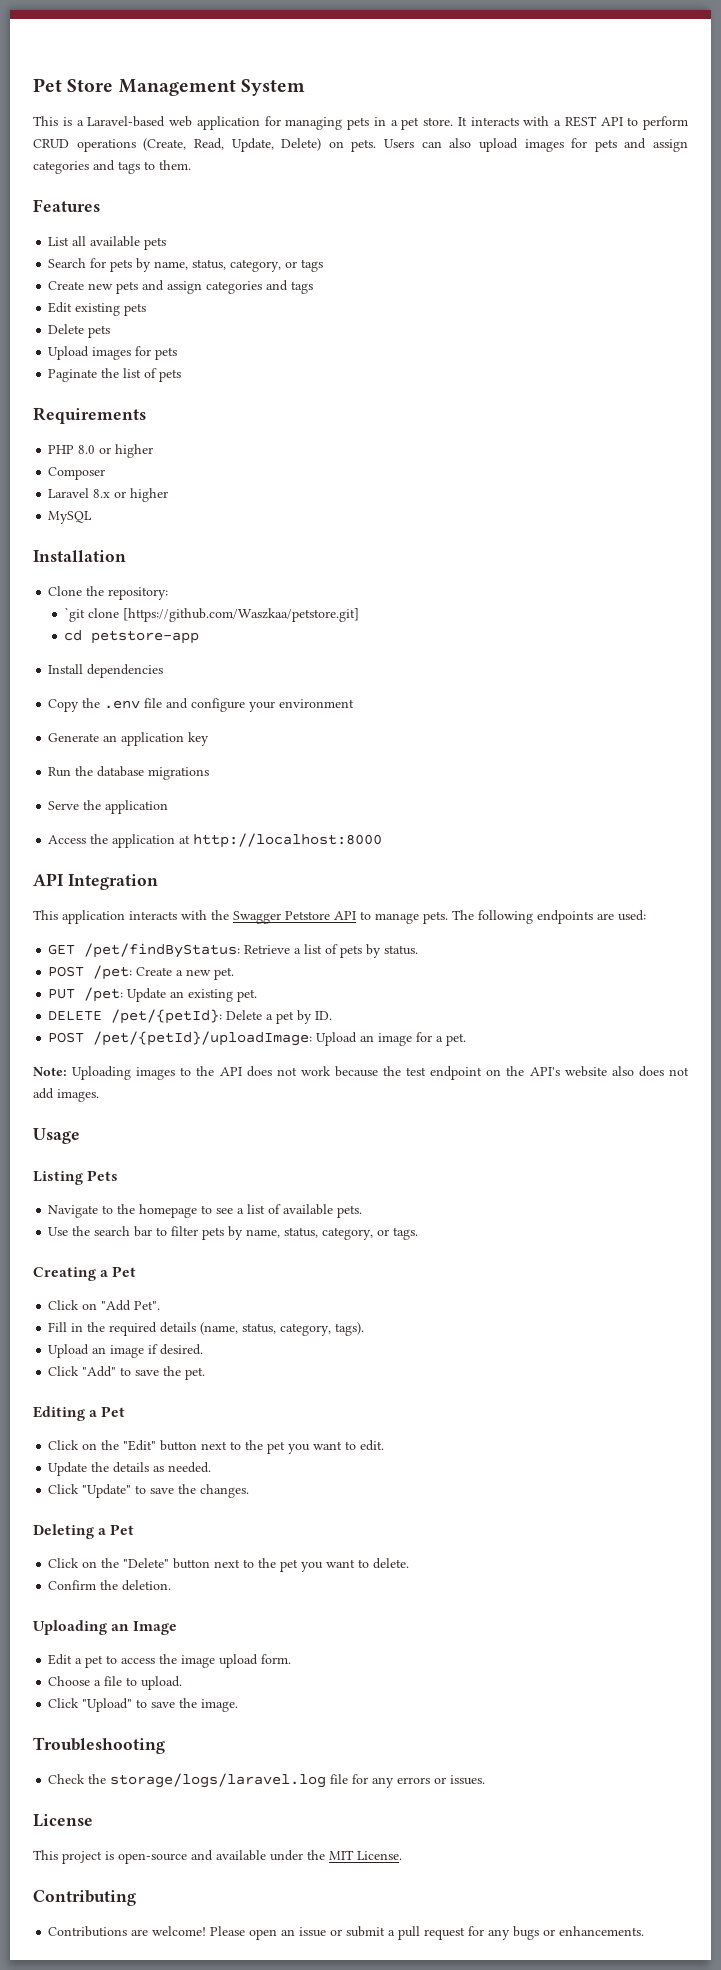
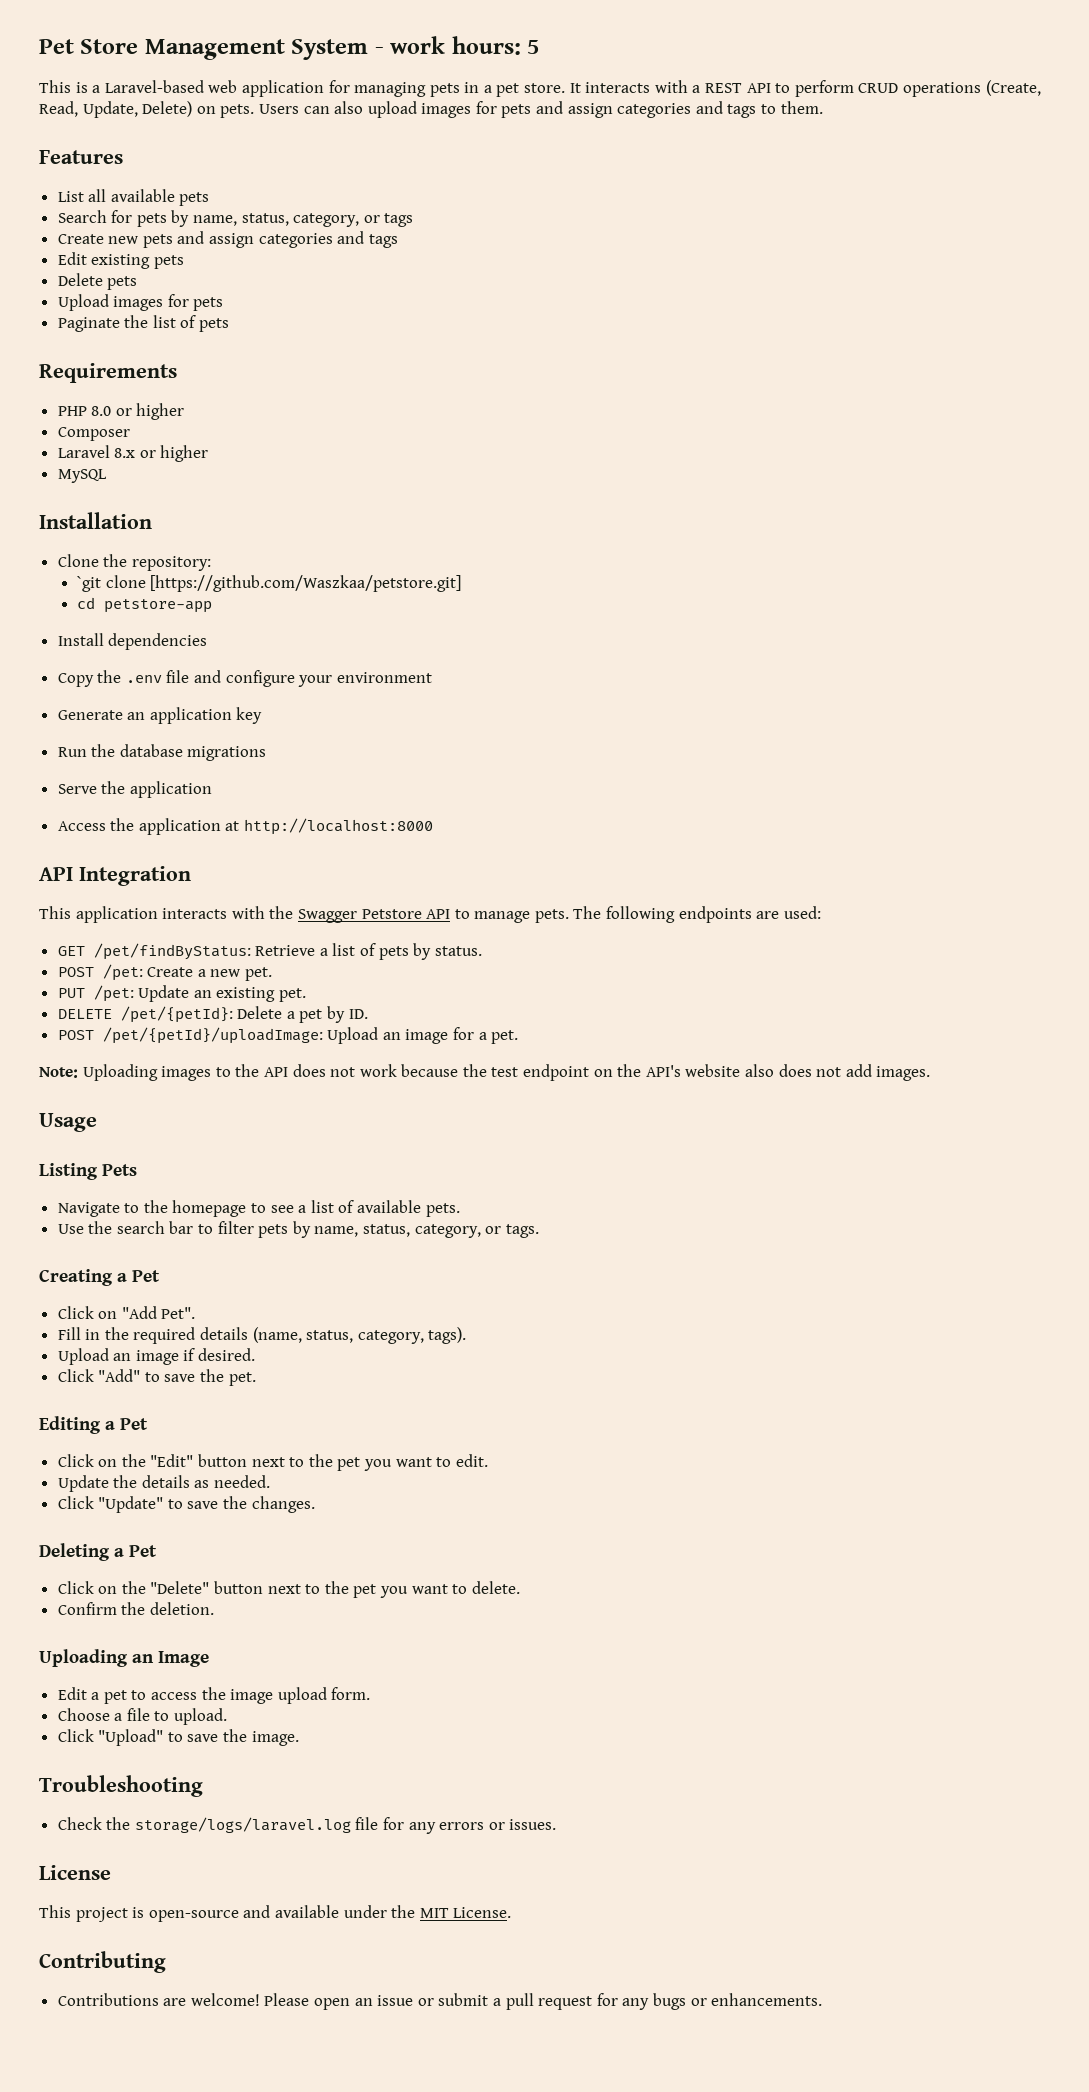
(305, 87) none -> [374,36,540,55] - work hours: 5

